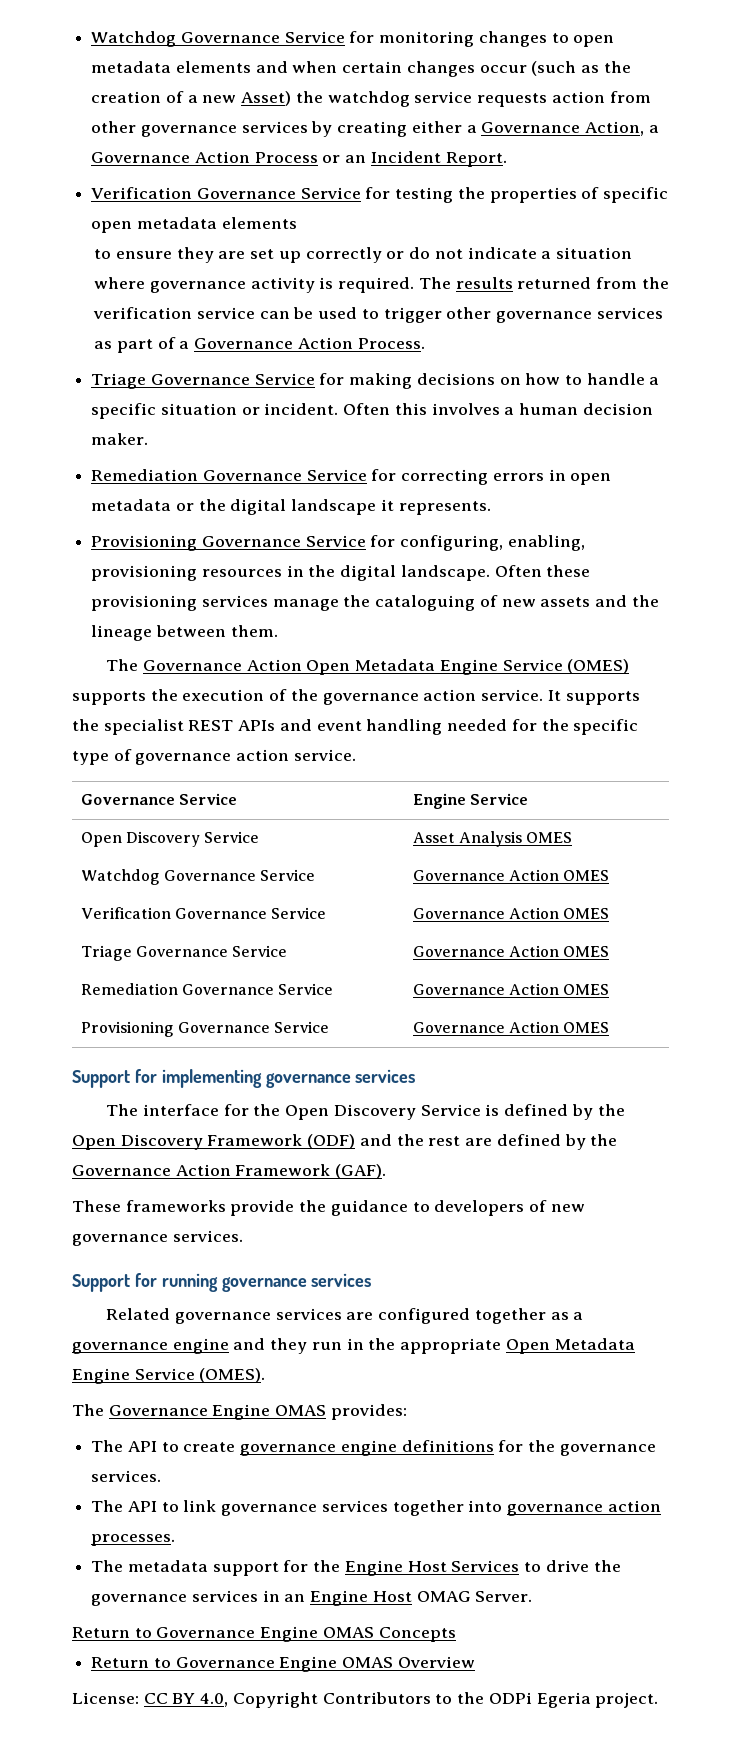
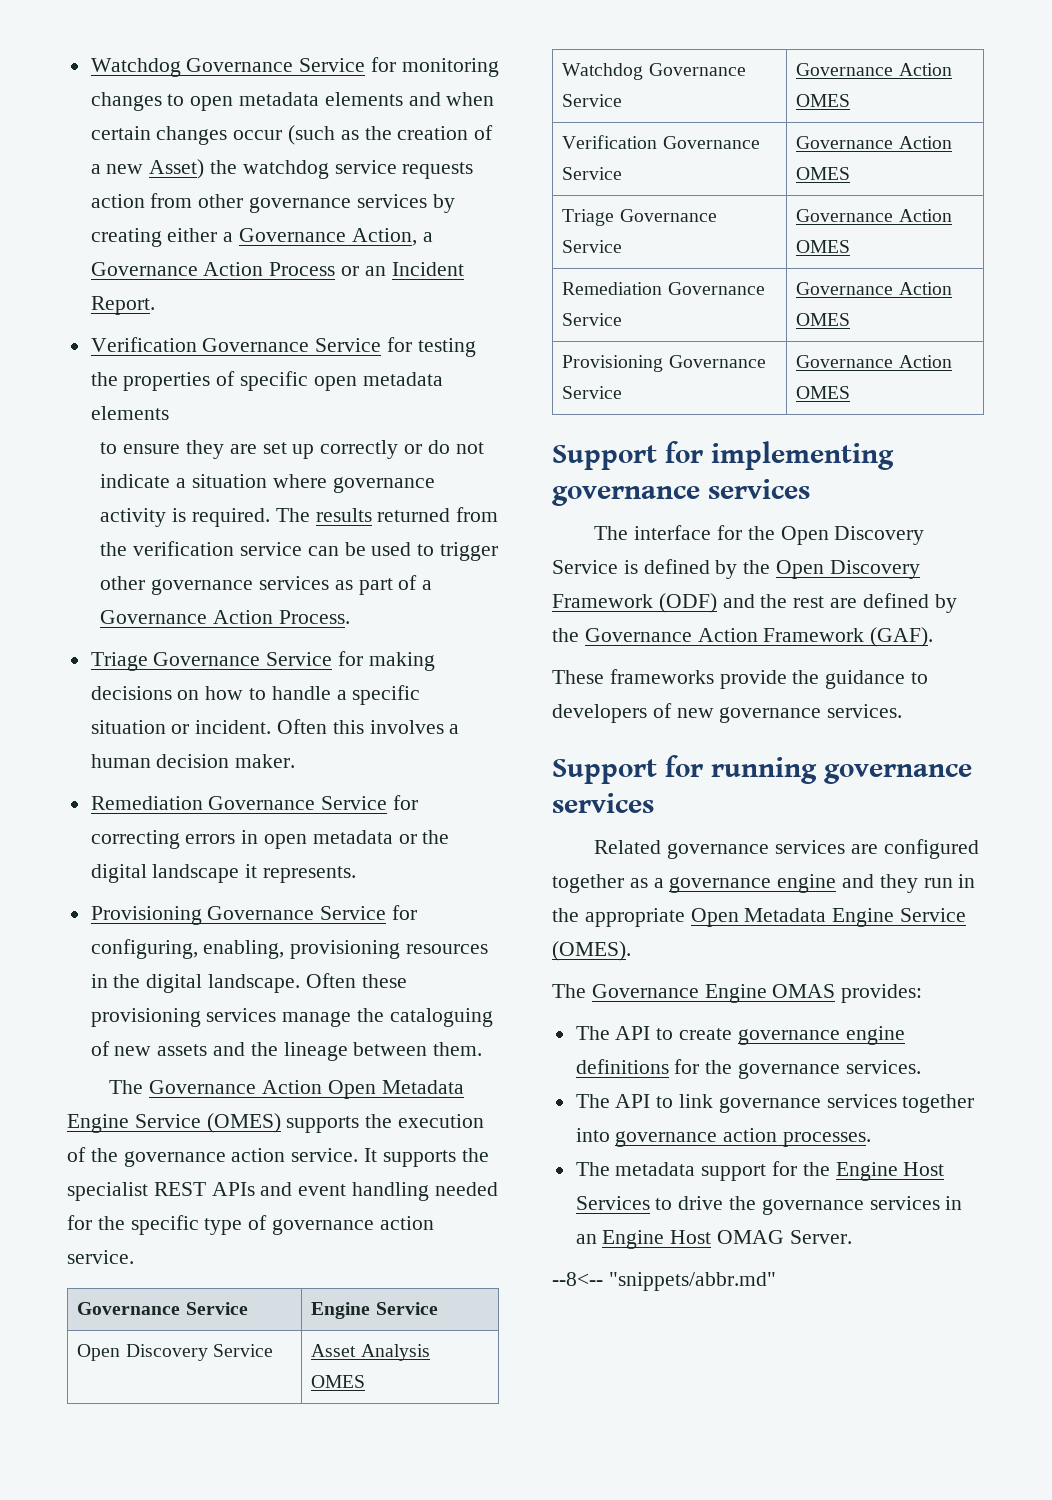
[72,1626,456,1642] [91,1656,475,1672] [72,1692,659,1708] Return to Governance Engine OMAS Concepts // Return to Governance Engine OMAS Overview // License: CC BY 4.0, Copyright Contributors to the ODPi Egeria project. -> [552,1272,776,1291] --8<-- "snippets/abbr.md"

